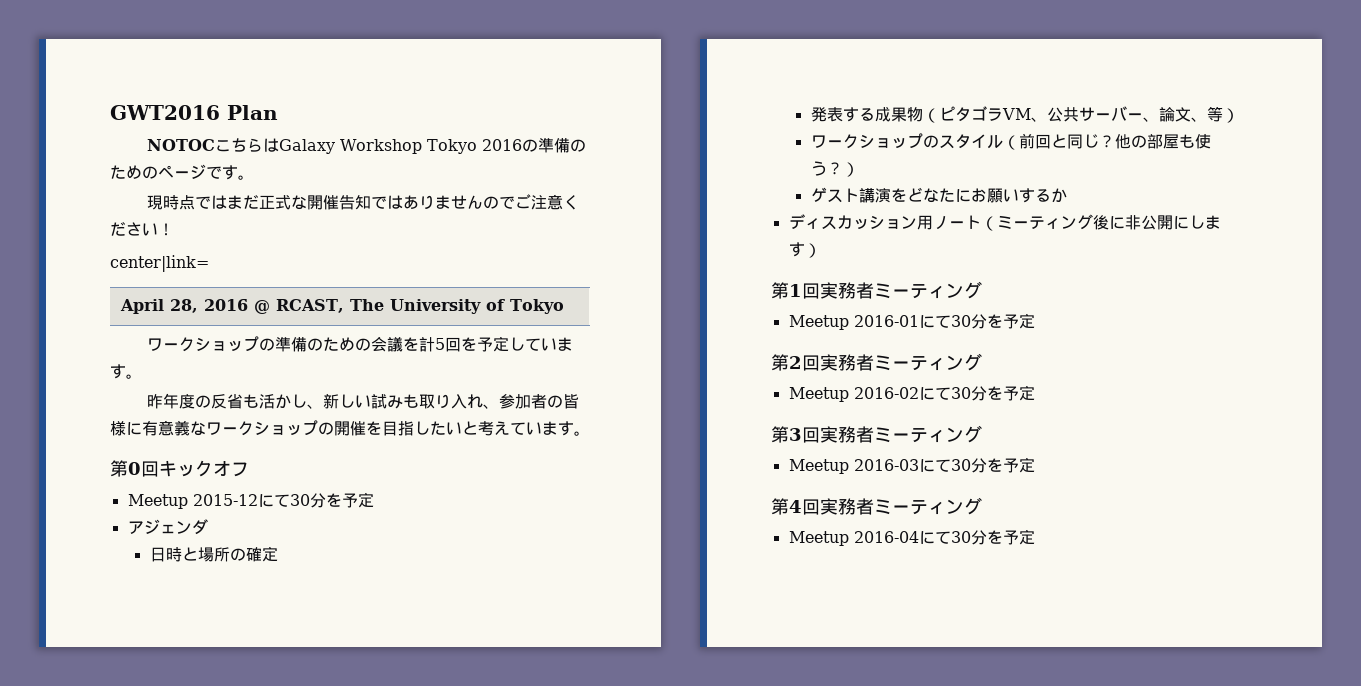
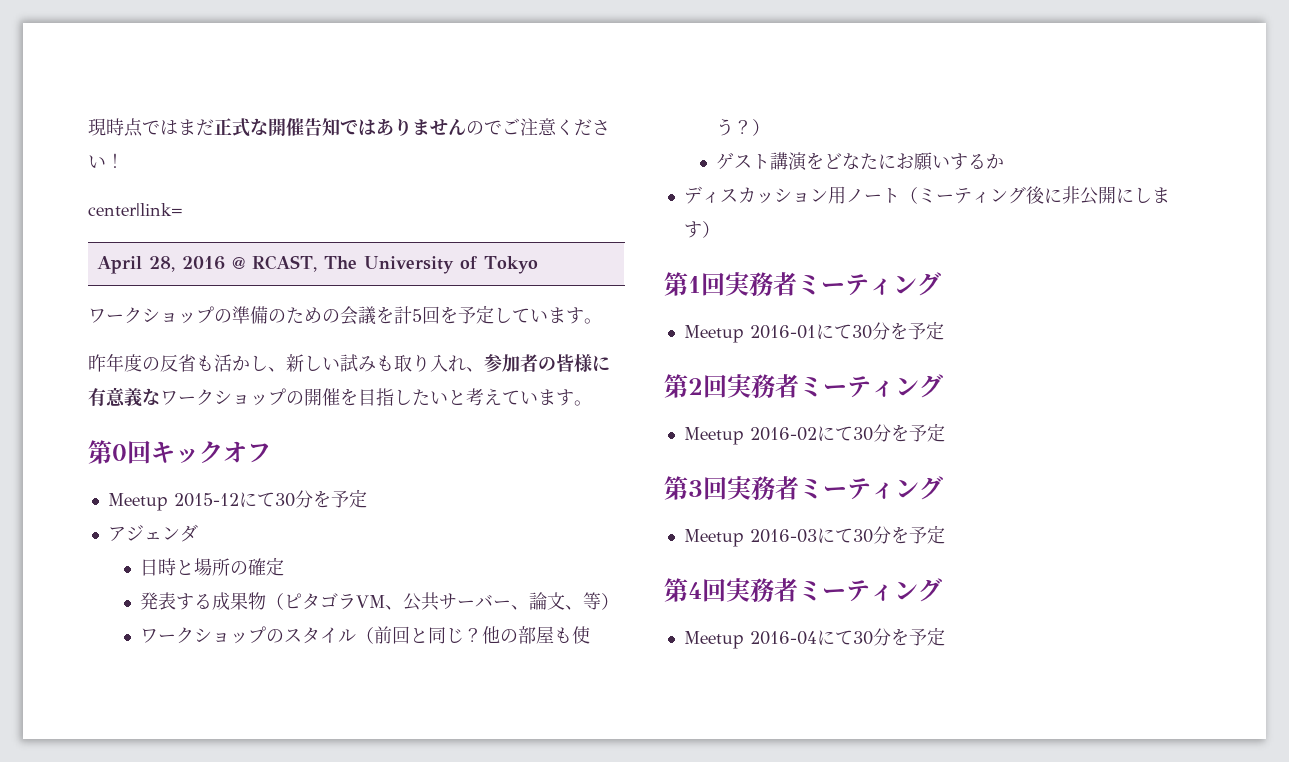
[110,105,278,120] [146,137,586,154] [110,164,254,180] GWT2016 Plan // NOTOCこちらはGalaxy Workshop Tokyo 2016の準備のためのページです。 // -> (88, 127) none

